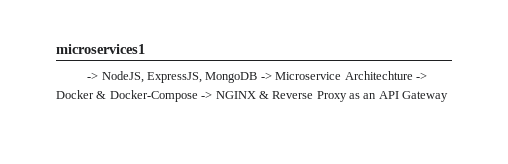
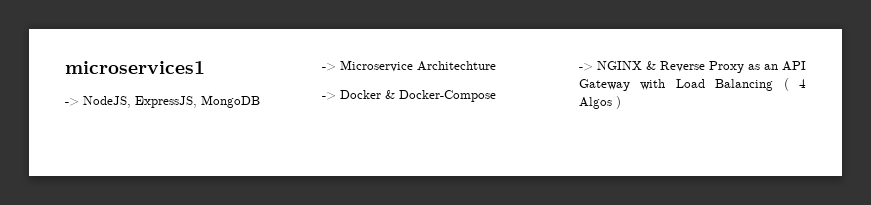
(258, 77) none -> (260, 101) //
(413, 75) none -> (496, 66) //
(198, 96) none -> (496, 96) //
(449, 96) none -> [640,78,806,91] [579,96,621,109] with Load Balancing ( 4 Algos )

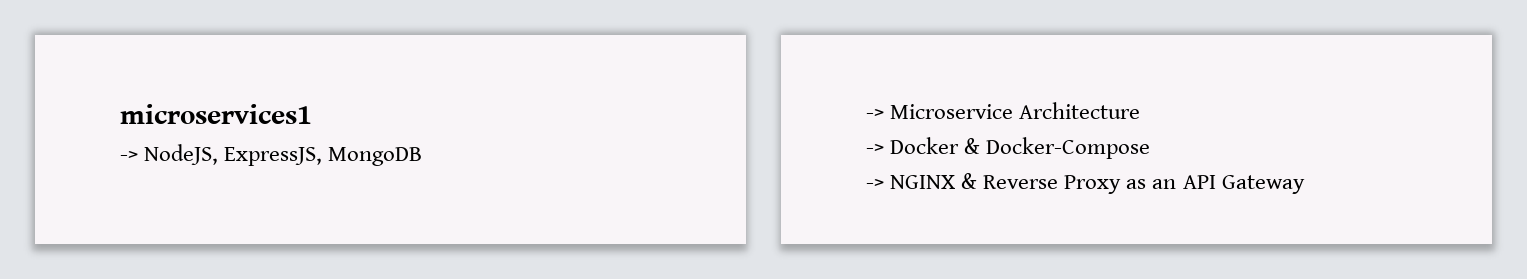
[417,61,496,71] Architechture -> [1019,102,1141,119] Architecture
[640,78,806,91] [579,96,621,109] with Load Balancing ( 4 Algos ) -> (1305, 184) none

